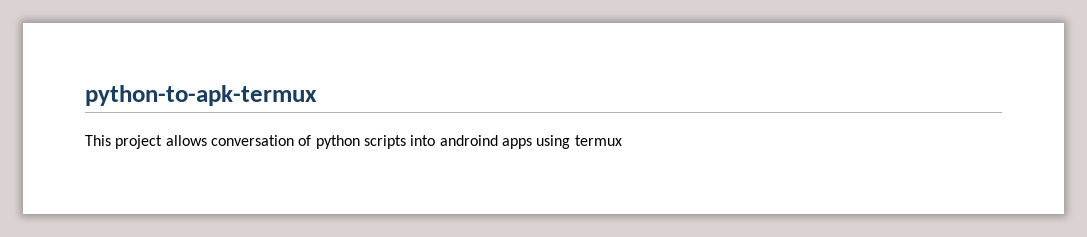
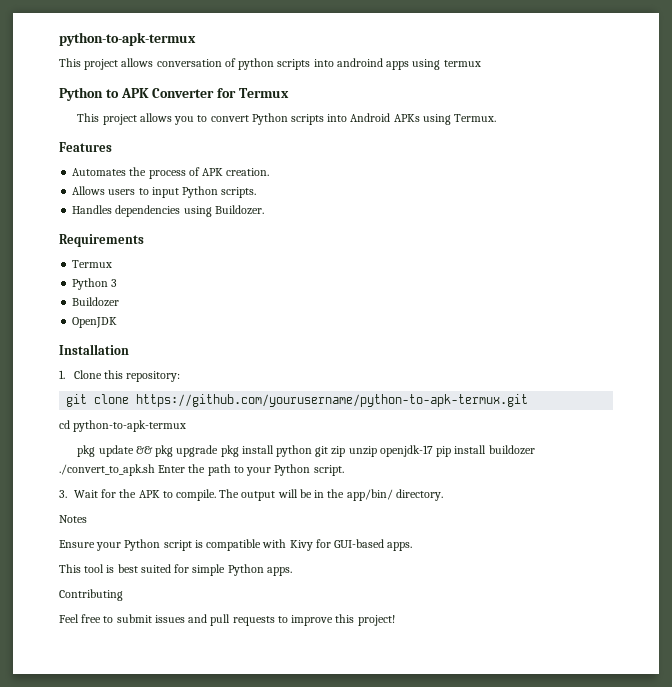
(622, 140) none -> [59,87,289,101] [77,113,497,125] [59,142,112,152] [72,167,270,179] [72,186,257,198] [72,205,264,217] [59,234,144,247] [72,260,113,268] [72,278,118,290] [72,297,120,307] [72,317,118,328] [59,344,129,355] [59,370,181,382] [66,394,529,407] [59,420,187,432] [77,445,535,457] [59,464,344,476] [59,489,443,501] [59,515,87,523] [59,539,413,551] [59,564,292,576] [59,589,123,601] [59,614,395,626] // Python to APK Converter for Termux // This project allows you to convert Python scripts into Android APKs using Termux. // Features // Automates the process of APK creation. // Allows users to input Python scripts. // Handles dependencies using Buildozer. // Requirements // Termux // Python 3 // Buildozer // OpenJDK // Installation // 1. Clone this repository: // git clone https://github.com/yourusername/python-to-apk-termux.git // cd python-to-apk-termux // pkg update && pkg upgrade pkg install python git zip unzip openjdk-17 pip install buildozer ./convert_to_apk.sh Enter the path to your Python script. // 3. Wait for the APK to compile. The output will be in the app/bin/ directory. // Notes // Ensure your Python script is compatible with Kivy for GUI-based apps. // This tool is best suited for simple Python apps. // Contributing // Feel free to submit issues and pull requests to improve this project!

